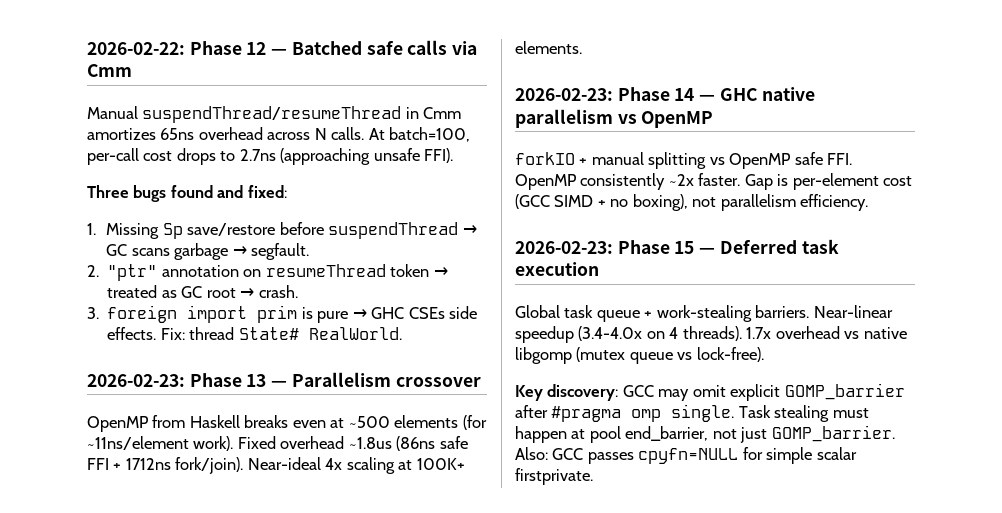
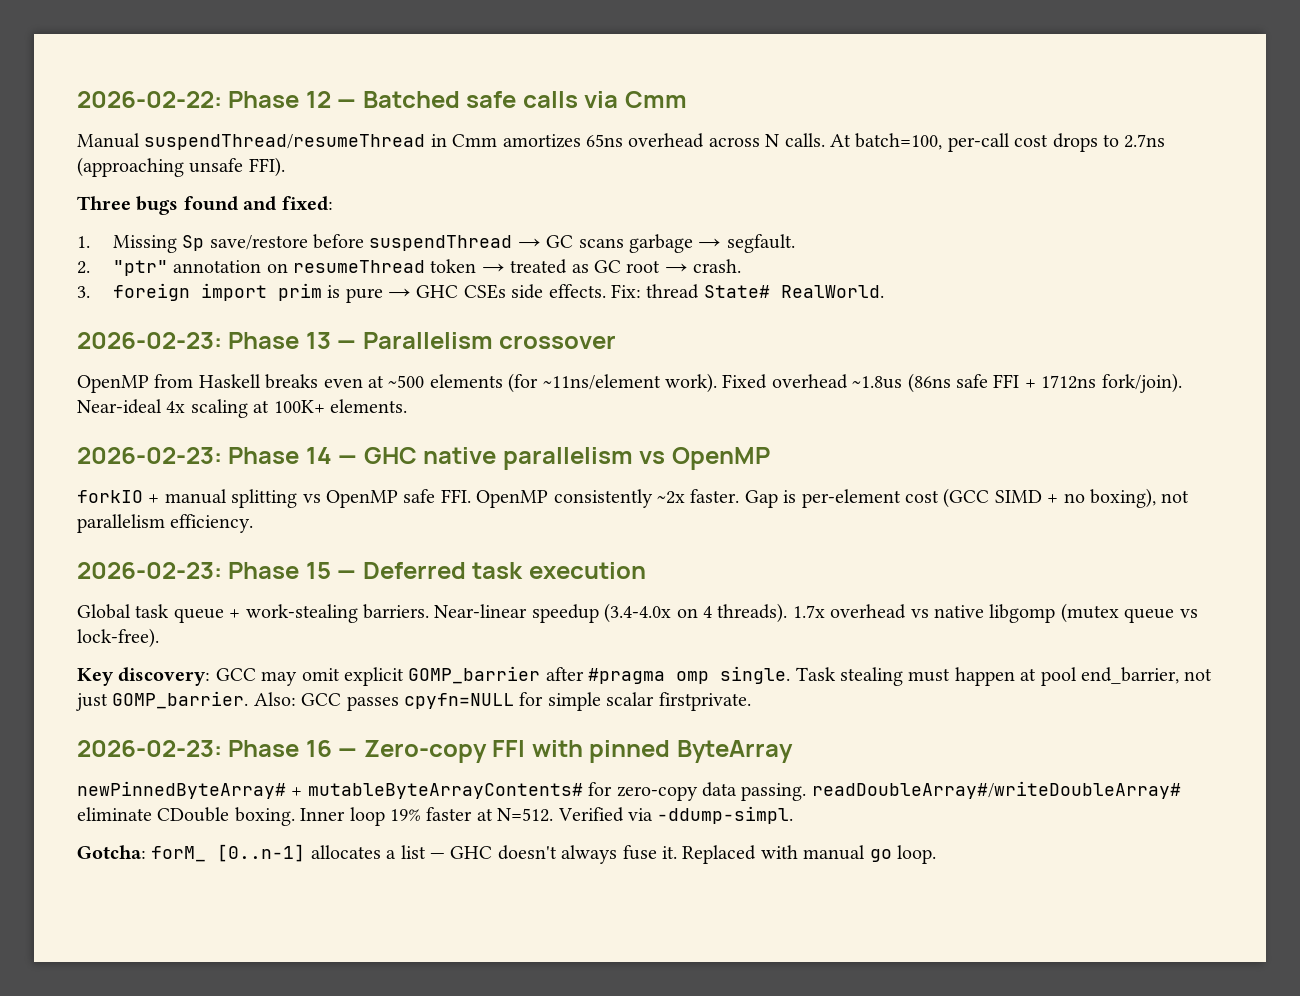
(593, 476) none -> [77,740,793,763] [77,781,1181,801] [77,806,794,826] [77,844,936,864] // 2026-02-23: Phase 16 — Zero-copy FFI with pinned ByteArray // newPinnedByteArray# + mutableByteArrayContents# for zero-copy data passing. readDoubleArray#/writeDoubleArray# eliminate CDouble boxing. Inner loop 19% faster at N=512. Verified via -ddump-simpl. // Gotcha: forM_ [0..n-1] allocates a list — GHC doesn't always fuse it. Replaced with manual go loop.

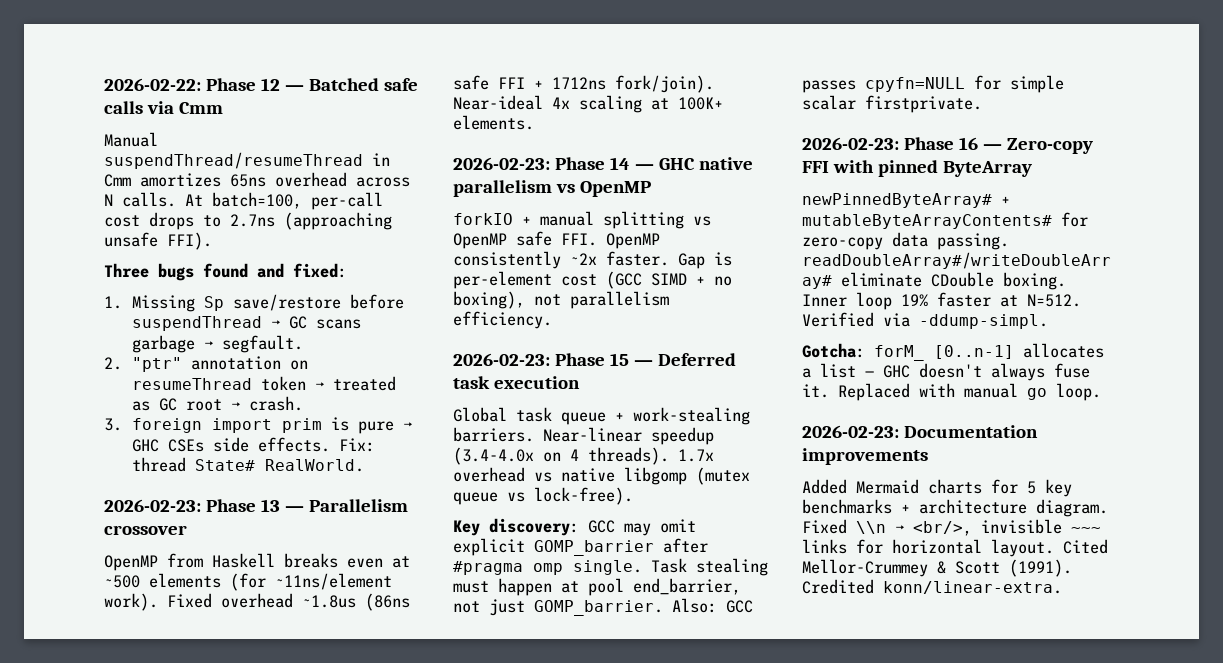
(936, 854) none -> [802,425,1038,438] [802,448,928,465] [802,479,1072,497] [802,499,1108,517] [802,519,1101,536] [802,539,1108,557] [802,559,1072,577] [802,579,1062,594] // 2026-02-23: Documentation improvements // Added Mermaid charts for 5 key benchmarks + architecture diagram. Fixed \\n → <br/>, invisible ~~~ links for horizontal layout. Cited Mellor-Crummey & Scott (1991). Credited konn/linear-extra.

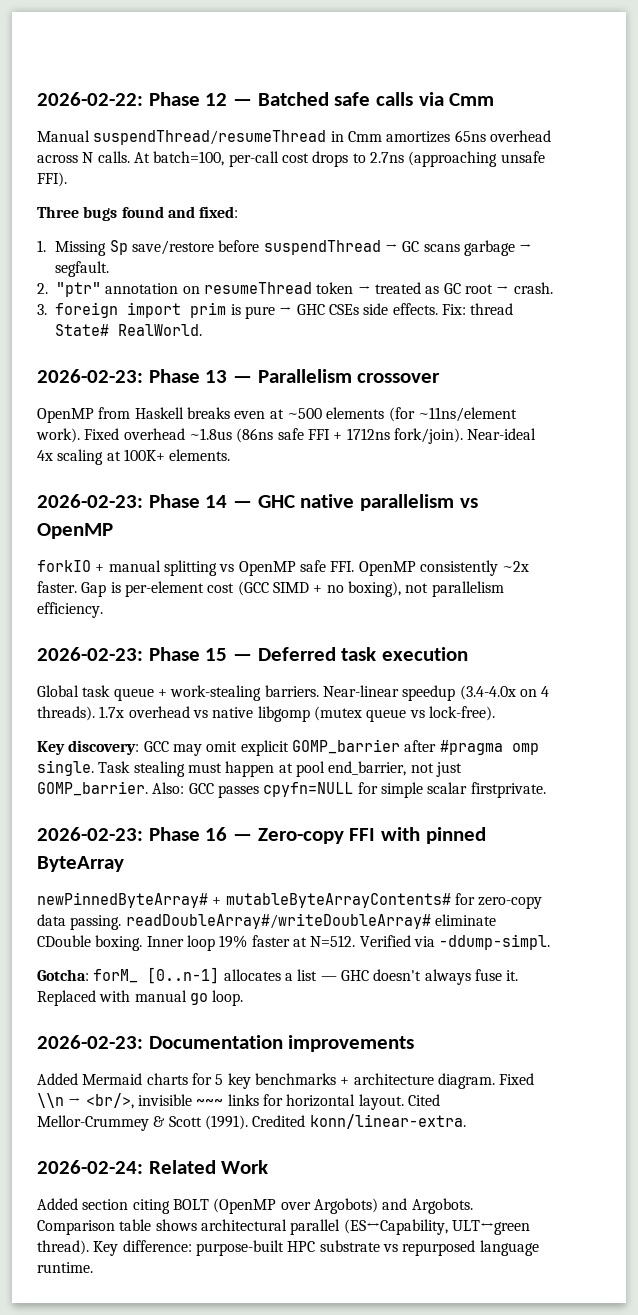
(1062, 587) none -> [37,1160,269,1174] [37,1198,473,1214] [37,1219,530,1235] [37,1240,539,1256] [37,1262,93,1273] // 2026-02-24: Related Work // Added section citing BOLT (OpenMP over Argobots) and Argobots. Comparison table shows architectural parallel (ES↔Capability, ULT↔green thread). Key difference: purpose-built HPC substrate vs repurposed language runtime.

